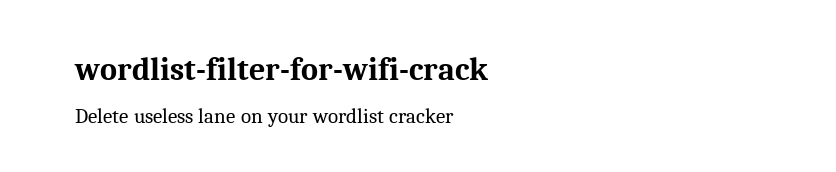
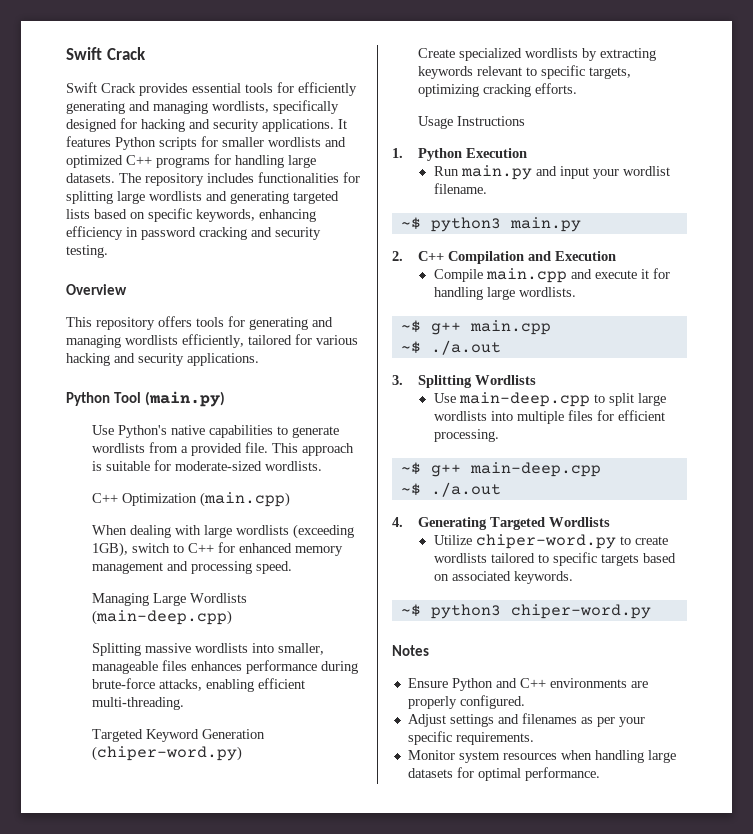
[74,57,489,80] [75,108,455,127] wordlist-filter-for-wifi-crack // Delete useless lane on your wordlist cracker -> [66,47,146,60] [66,82,357,96] [66,100,339,114] [66,118,347,132] [66,136,346,150] [66,154,316,168] [66,172,360,186] [66,191,339,204] [66,208,316,222] [66,226,321,240] [66,245,108,258] [66,284,127,295] [66,316,333,330] [66,334,358,348] [66,353,259,366] [66,391,226,407] [91,425,339,438] [91,442,354,456] [91,460,322,471] [91,492,290,507] [91,524,354,539] [91,542,343,557] [91,561,292,574] [91,593,247,606] [91,610,232,625] [91,643,324,656] [91,660,358,674] [91,678,305,692] [91,697,184,710] [91,729,265,742] [91,746,242,761] [417,48,656,61] [417,65,631,79] [417,83,577,97] [417,116,525,129] [392,148,527,161] [433,165,670,180] [433,183,487,194] [400,217,581,232] [392,251,616,264] [433,268,670,283] [433,287,576,300] [400,320,551,335] [400,340,501,355] [392,375,536,388] [433,392,666,407] [433,410,665,424] [433,429,499,442] [400,462,601,477] [400,482,501,497] [392,517,610,530] [433,534,668,549] [433,552,676,566] [433,571,573,584] [400,604,651,619] [392,645,429,656] [407,678,648,691] [407,695,525,709] [407,713,645,727] [407,731,534,745] [407,750,676,763] [407,767,600,781] Swift Crack // Swift Crack provides essential tools for efficiently generating and managing wordlists, specifically designed for hacking and security applications. It features Python scripts for smaller wordlists and optimized C++ programs for handling large datasets. The repository includes functionalities for splitting large wordlists and generating targeted lists based on specific keywords, enhancing efficiency in password cracking and security testing. // Overview // This repository offers tools for generating and managing wordlists efficiently, tailored for various hacking and security applications. // Python Tool (main.py) // Use Python's native capabilities to generate wordlists from a provided file. This approach is suitable for moderate-sized wordlists. // C++ Optimization (main.cpp) // When dealing with large wordlists (exceeding 1GB), switch to C++ for enhanced memory management and processing speed. // Managing Large Wordlists (main-deep.cpp) // Splitting massive wordlists into smaller, manageable files enhances performance during brute-force attacks, enabling efficient multi-threading. // Targeted Keyword Generation (chiper-word.py) // Create specialized wordlists by extracting keywords relevant to specific targets, optimizing cracking efforts. // Usage Instructions // 1. Python Execution // Run main.py and input your wordlist filename. // ~$ python3 main.py // 2. C++ Compilation and Execution // Compile main.cpp and execute it for handling large wordlists. // ~$ g++ main.cpp // ~$ ./a.out // 3. Splitting Wordlists // Use main-deep.cpp to split large wordlists into multiple files for efficient processing. // ~$ g++ main-deep.cpp // ~$ ./a.out // 4. Generating Targeted Wordlists // Utilize chiper-word.py to create wordlists tailored to specific targets based on associated keywords. // ~$ python3 chiper-word.py // Notes // Ensure Python and C++ environments are properly configured. // Adjust settings and filenames as per your specific requirements. // Monitor system resources when handling large datasets for optimal performance.

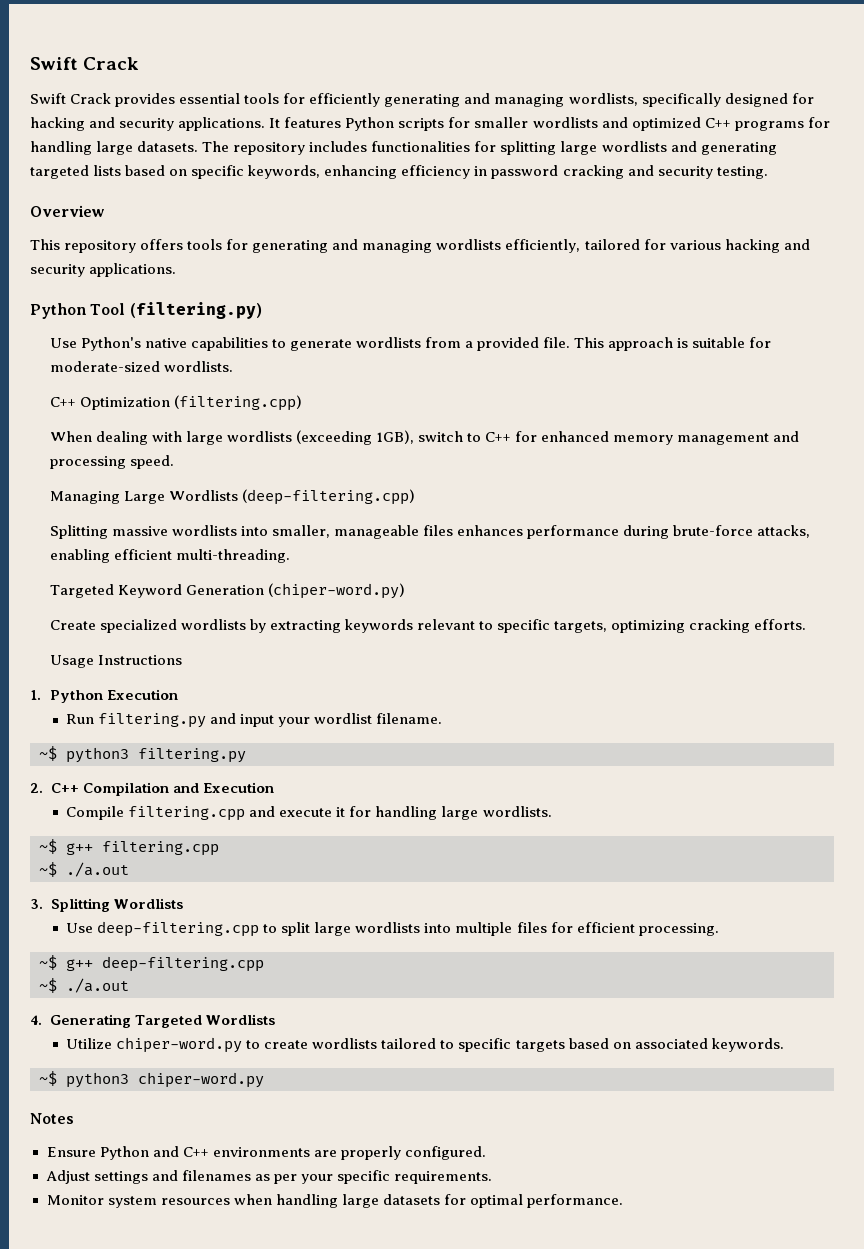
[145,391,226,407] (main.py) -> [129,302,262,319] (filtering.py)
[199,492,290,507] (main.cpp) -> [173,395,302,411] (filtering.cpp)
[91,610,232,625] (main-deep.cpp) -> [241,489,415,505] (deep-filtering.cpp)
[460,165,532,180] main.py -> [98,713,207,728] filtering.py
[509,217,581,232] main.py -> [138,748,246,763] filtering.py
[485,268,567,283] main.cpp -> [128,806,246,821] filtering.cpp
[469,320,551,335] main.cpp -> [102,841,219,856] filtering.cpp
[458,392,590,407] main-deep.cpp -> [97,921,260,937] deep-filtering.cpp
[469,462,601,477] main-deep.cpp -> [102,956,264,972] deep-filtering.cpp

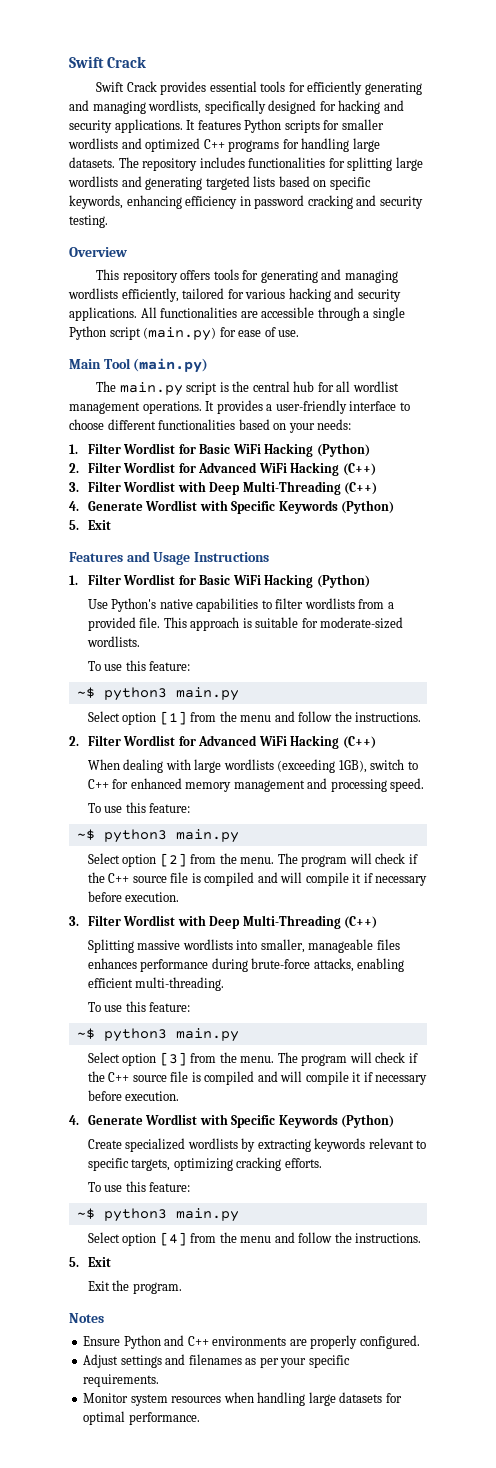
[30,302,262,319] // Python Tool (filtering.py) -> [140,307,405,321] [69,326,300,341] [69,358,209,373] [96,381,399,396] [69,400,410,414] [69,419,352,433] [69,443,370,457] [69,462,376,476] [69,481,378,495] [69,500,395,514] [69,520,111,530] [69,551,269,565] [69,574,370,588] All functionalities are accessible through a single Python script (main.py) for ease of use. // Main Tool (main.py) // The main.py script is the central hub for all wordlist management operations. It provides a user-friendly interface to choose different functionalities based on your needs: // 1. Filter Wordlist for Basic WiFi Hacking (Python) // 2. Filter Wordlist for Advanced WiFi Hacking (C++) // 3. Filter Wordlist with Deep Multi-Threading (C++) // 4. Generate Wordlist with Specific Keywords (Python) // 5. Exit // Features and Usage Instructions // 1. Filter Wordlist for Basic WiFi Hacking (Python)
[289,339,352,351] generate -> [275,598,304,609] filter
[49,395,302,411] C++ Optimization (filtering.cpp) -> [87,660,191,671] [76,687,239,701] [87,711,422,725] [69,735,376,749] To use this feature: // ~$ python3 main.py // Select option [1] from the menu and follow the instructions. // 2. Filter Wordlist for Advanced WiFi Hacking (C++)
[49,489,415,505] Managing Large Wordlists (deep-filtering.cpp) -> [87,802,191,813] [76,829,239,843] [87,853,418,867] [87,872,428,886] [87,891,180,902] [69,915,378,929] To use this feature: // ~$ python3 main.py // Select option [2] from the menu. The program will check if the C++ source file is compiled and will compile it if necessary before execution. // 3. Filter Wordlist with Deep Multi-Threading (C++)
[49,583,405,599] Targeted Keyword Generation (chiper-word.py) -> [87,1001,191,1012] [76,1028,239,1042] [87,1052,418,1066] [87,1071,428,1085] [87,1090,180,1101] [69,1114,395,1128] To use this feature: // ~$ python3 main.py // Select option [3] from the menu. The program will check if the C++ source file is compiled and will compile it if necessary before execution. // 4. Generate Wordlist with Specific Keywords (Python)
[49,655,182,668] [30,689,178,703] [66,713,443,728] [39,746,246,763] [30,782,274,796] [66,806,552,821] [39,839,219,856] [39,862,129,877] [30,898,183,912] [66,921,719,937] [39,955,264,972] [39,978,129,993] [30,1014,275,1028] [66,1037,784,1053] [39,1071,264,1088] Usage Instructions // 1. Python Execution // Run filtering.py and input your wordlist filename. // ~$ python3 filtering.py // 2. C++ Compilation and Execution // Compile filtering.cpp and execute it for handling large wordlists. // ~$ g++ filtering.cpp // ~$ ./a.out // 3. Splitting Wordlists // Use deep-filtering.cpp to split large wordlists into multiple files for efficient processing. // ~$ g++ deep-filtering.cpp // ~$ ./a.out // 4. Generating Targeted Wordlists // Utilize chiper-word.py to create wordlists tailored to specific targets based on associated keywords. // ~$ python3 chiper-word.py -> [87,1181,191,1192] [76,1208,239,1222] [87,1232,422,1246] [69,1257,111,1267] [87,1280,182,1294] To use this feature: // ~$ python3 main.py // Select option [4] from the menu and follow the instructions. // 5. Exit // Exit the program.

